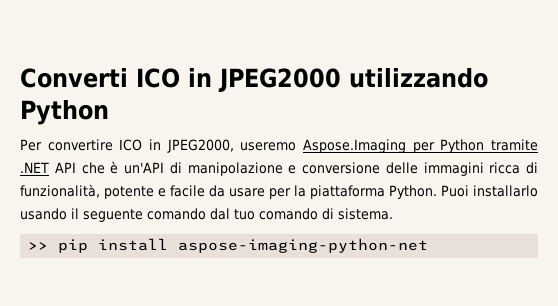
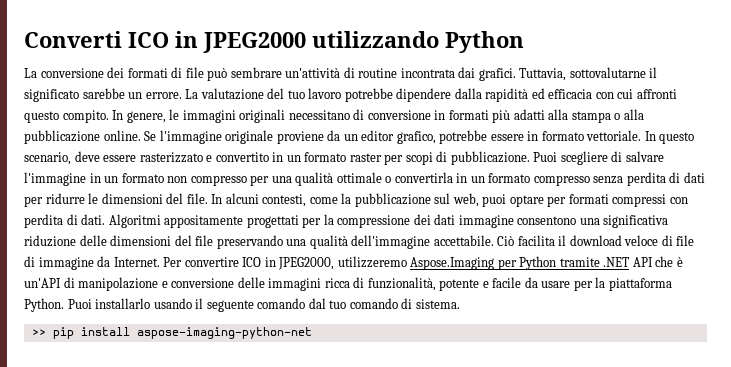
(109, 112) none -> [24,67,658,81] [24,88,677,102] [24,109,644,123] [24,130,695,144] [24,151,664,165] [24,172,705,186] [24,193,688,207] [24,214,669,228] [24,235,695,249] [24,256,160,270] La conversione dei formati di file può sembrare un'attività di routine incontrata dai grafici. Tuttavia, sottovalutarne il significato sarebbe un errore. La valutazione del tuo lavoro potrebbe dipendere dalla rapidità ed efficacia con cui affronti questo compito. In genere, le immagini originali necessitano di conversione in formati più adatti alla stampa o alla pubblicazione online. Se l'immagine originale proviene da un editor grafico, potrebbe essere in formato vettoriale. In questo scenario, deve essere rasterizzato e convertito in un formato raster per scopi di pubblicazione. Puoi scegliere di salvare l'immagine in un formato non compresso per una qualità ottimale o convertirla in un formato compresso senza perdita di dati per ridurre le dimensioni del file. In alcuni contesti, come la pubblicazione sul web, puoi optare per formati compressi con perdita di dati. Algoritmi appositamente progettati per la compressione dei dati immagine consentono una significativa riduzione delle dimensioni del file preservando una qualità dell'immagine accettabile. Ciò facilita il download veloce di file di immagine da Internet.
[240,142,297,151] useremo -> [337,256,407,268] utilizzeremo

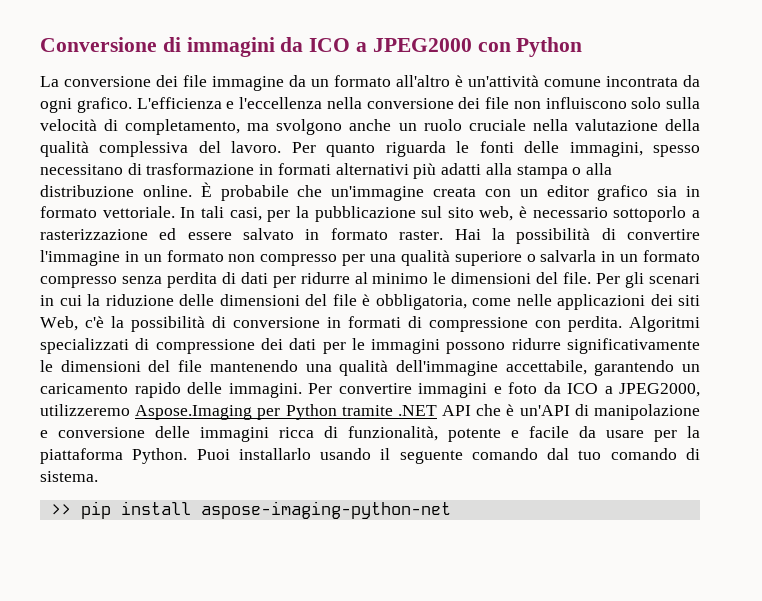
[24,31,524,53] [24,67,658,81] [24,88,677,102] [24,109,286,123] Converti ICO in JPEG2000 utilizzando Python // La conversione dei formati di file può sembrare un'attività di routine incontrata dai grafici. Tuttavia, sottovalutarne il significato sarebbe un errore. La valutazione del tuo lavoro potrebbe dipendere dalla rapidità ed efficacia con cui affronti questo compito. In genere, le immagini originali -> [40,37,583,57] [40,75,700,91] [40,97,700,113] [40,119,700,135] [40,141,700,157] Conversione di immagini da ICO a JPEG2000 con Python // La conversione dei file immagine da un formato all'altro è un'attività comune incontrata da ogni grafico. L'efficienza e l'eccellenza nella conversione dei file non influiscono solo sulla velocità di completamento, ma svolgono anche un ruolo cruciale nella valutazione della qualità complessiva del lavoro. Per quanto riguarda le fonti delle immagini, spesso
[367,110,489,120] conversione in formati -> [146,163,409,175] trasformazione in formati alternativi
[24,130,695,144] [24,151,664,165] pubblicazione online. Se l'immagine originale proviene da un editor grafico, potrebbe essere in formato vettoriale. In questo scenario, deve essere rasterizzato e convertito in un formato raster per scopi di pubblicazione. Puoi scegliere di salvare -> [40,182,700,201] [40,206,700,222] [40,228,701,244] distribuzione online. È probabile che un'immagine creata con un editor grafico sia in formato vettoriale. In tali casi, per la pubblicazione sul sito web, è necessario sottoporlo a rasterizzazione ed essere salvato in formato raster. Hai la possibilità di convertire
[336,172,453,183] ottimale o convertirla -> [454,250,597,266] superiore o salvarla
(85, 198) none -> [354,272,429,284] al minimo
[211,193,688,207] [24,214,669,228] In alcuni contesti, come la pubblicazione sul web, puoi optare per formati compressi con perdita di dati. Algoritmi appositamente progettati per la compressione dei dati immagine consentono una significativa -> [596,272,700,288] [40,294,100,306] Per gli scenari in cui la
[216,235,695,249] [24,256,276,270] preservando una qualità dell'immagine accettabile. Ciò facilita il download veloce di file di immagine da Internet. Per convertire ICO in -> [362,294,700,310] [40,316,700,332] [40,338,700,354] [40,360,700,376] [40,382,613,398] è obbligatoria, come nelle applicazioni dei siti Web, c'è la possibilità di conversione in formati di compressione con perdita. Algoritmi specializzati di compressione dei dati per le immagini possono ridurre significativamente le dimensioni del file mantenendo una qualità dell'immagine accettabile, garantendo un caricamento rapido delle immagini. Per convertire immagini e foto da ICO a

